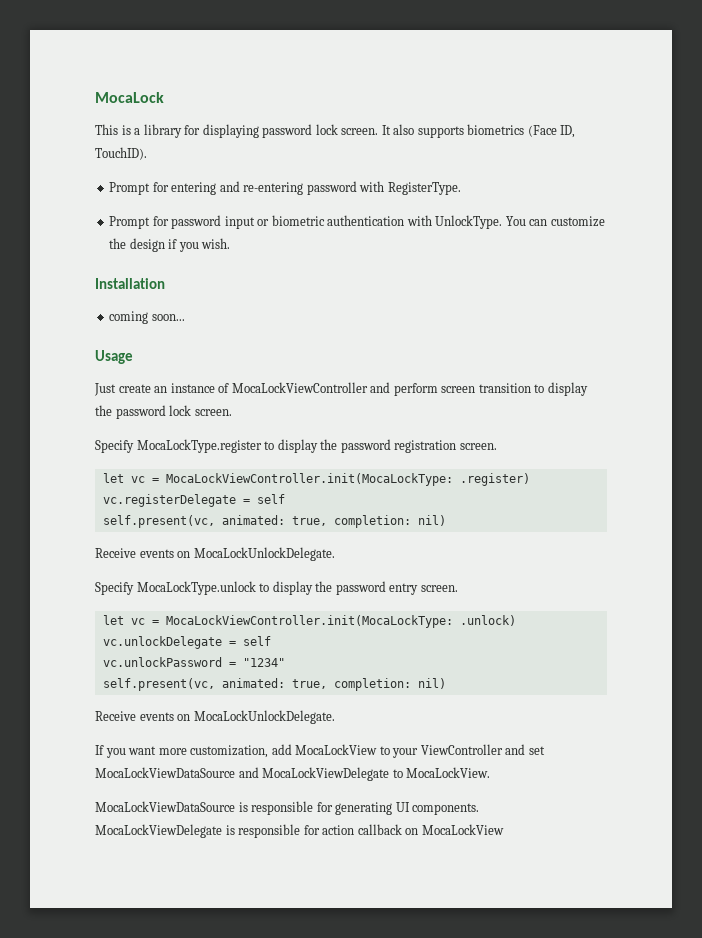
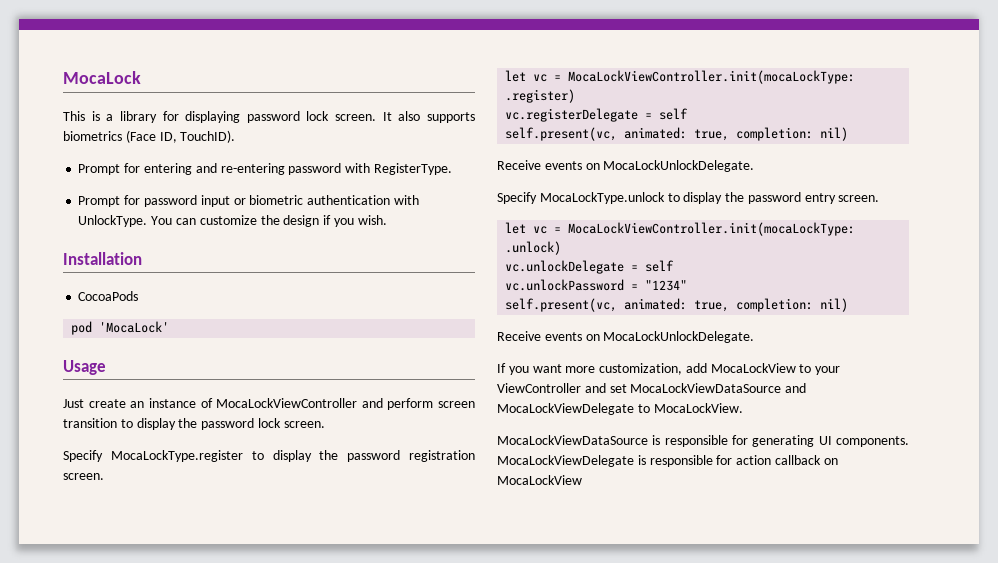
[109,311,185,324] coming soon... -> [78,291,139,301] [71,321,170,335] CocoaPods // pod 'MocaLock'
[165,473,453,486] MocaLockViewController.init(MocaLockType: -> [568,70,856,84] MocaLockViewController.init(mocaLockType:
[165,615,453,628] MocaLockViewController.init(MocaLockType: -> [568,222,856,236] MocaLockViewController.init(mocaLockType:

